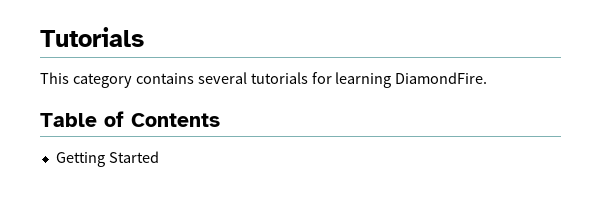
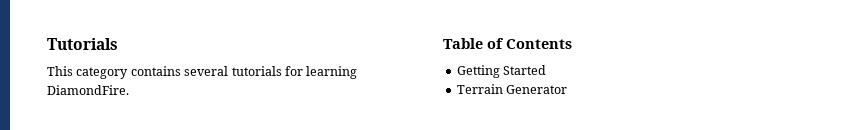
(159, 157) none -> [456,84,568,94] // Terrain Generator

